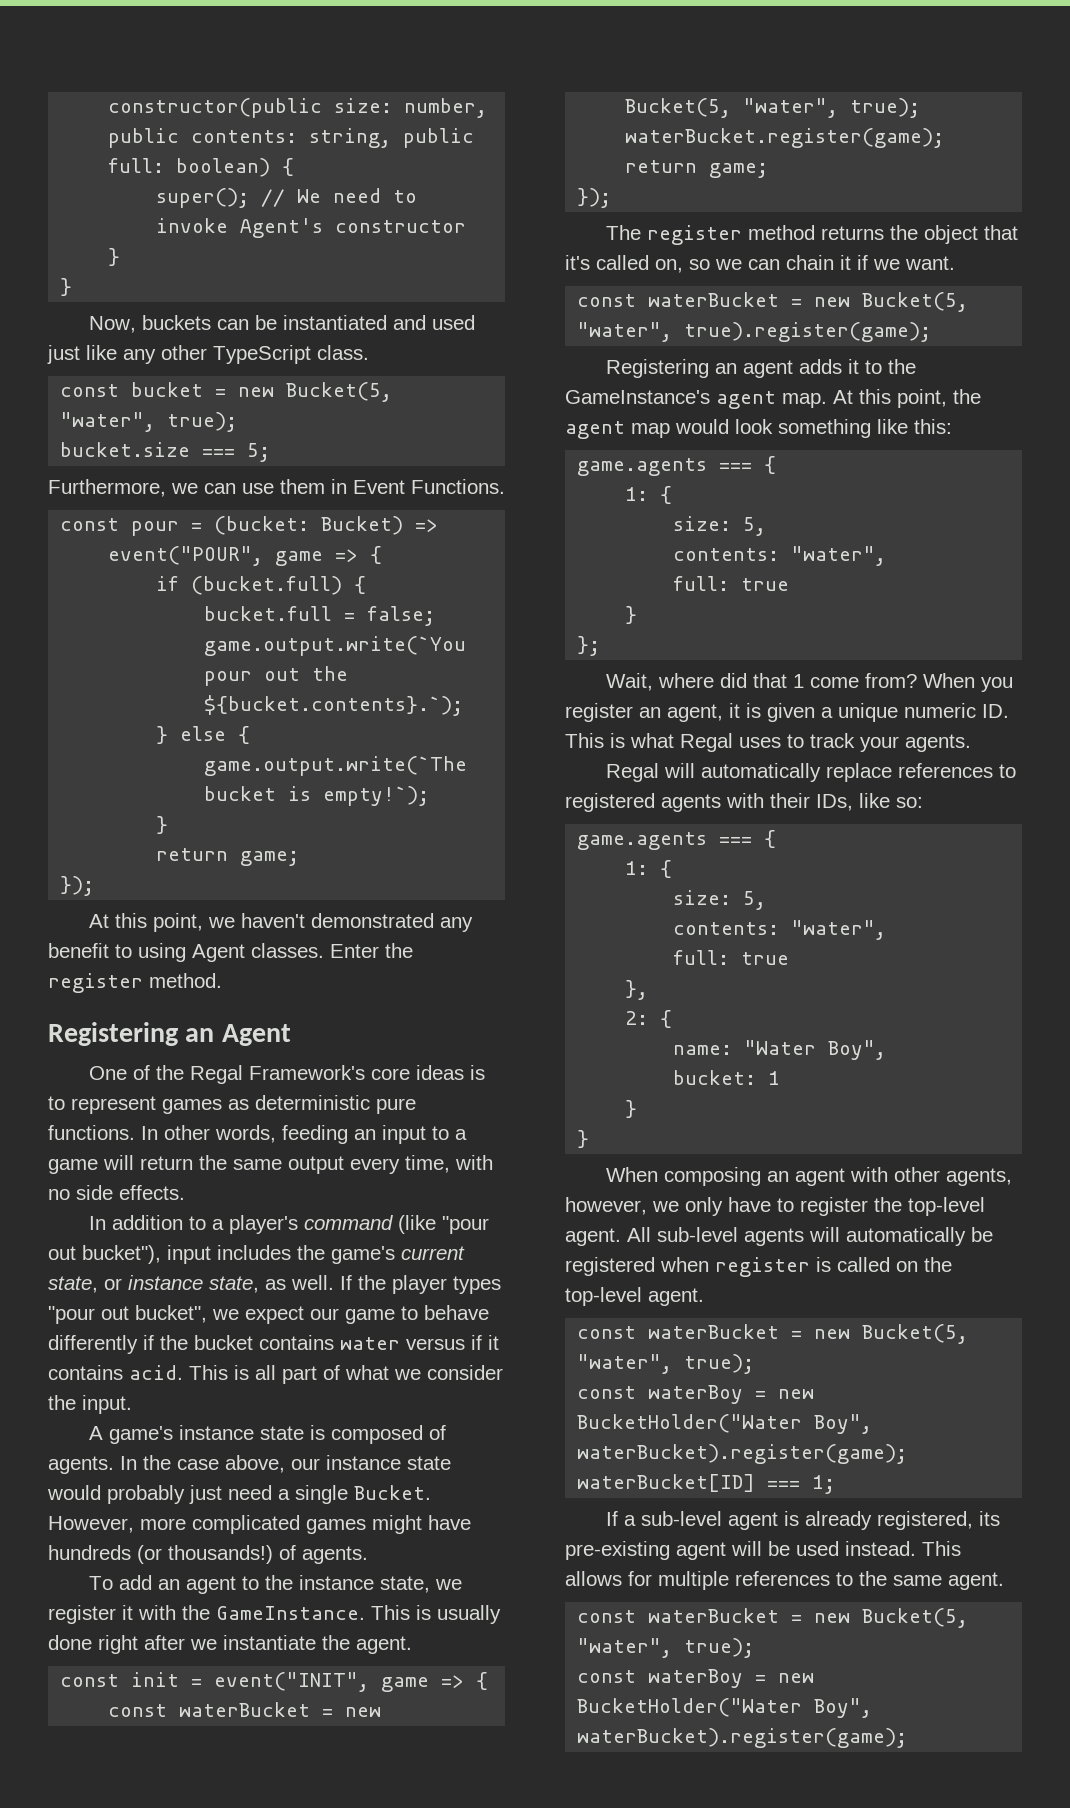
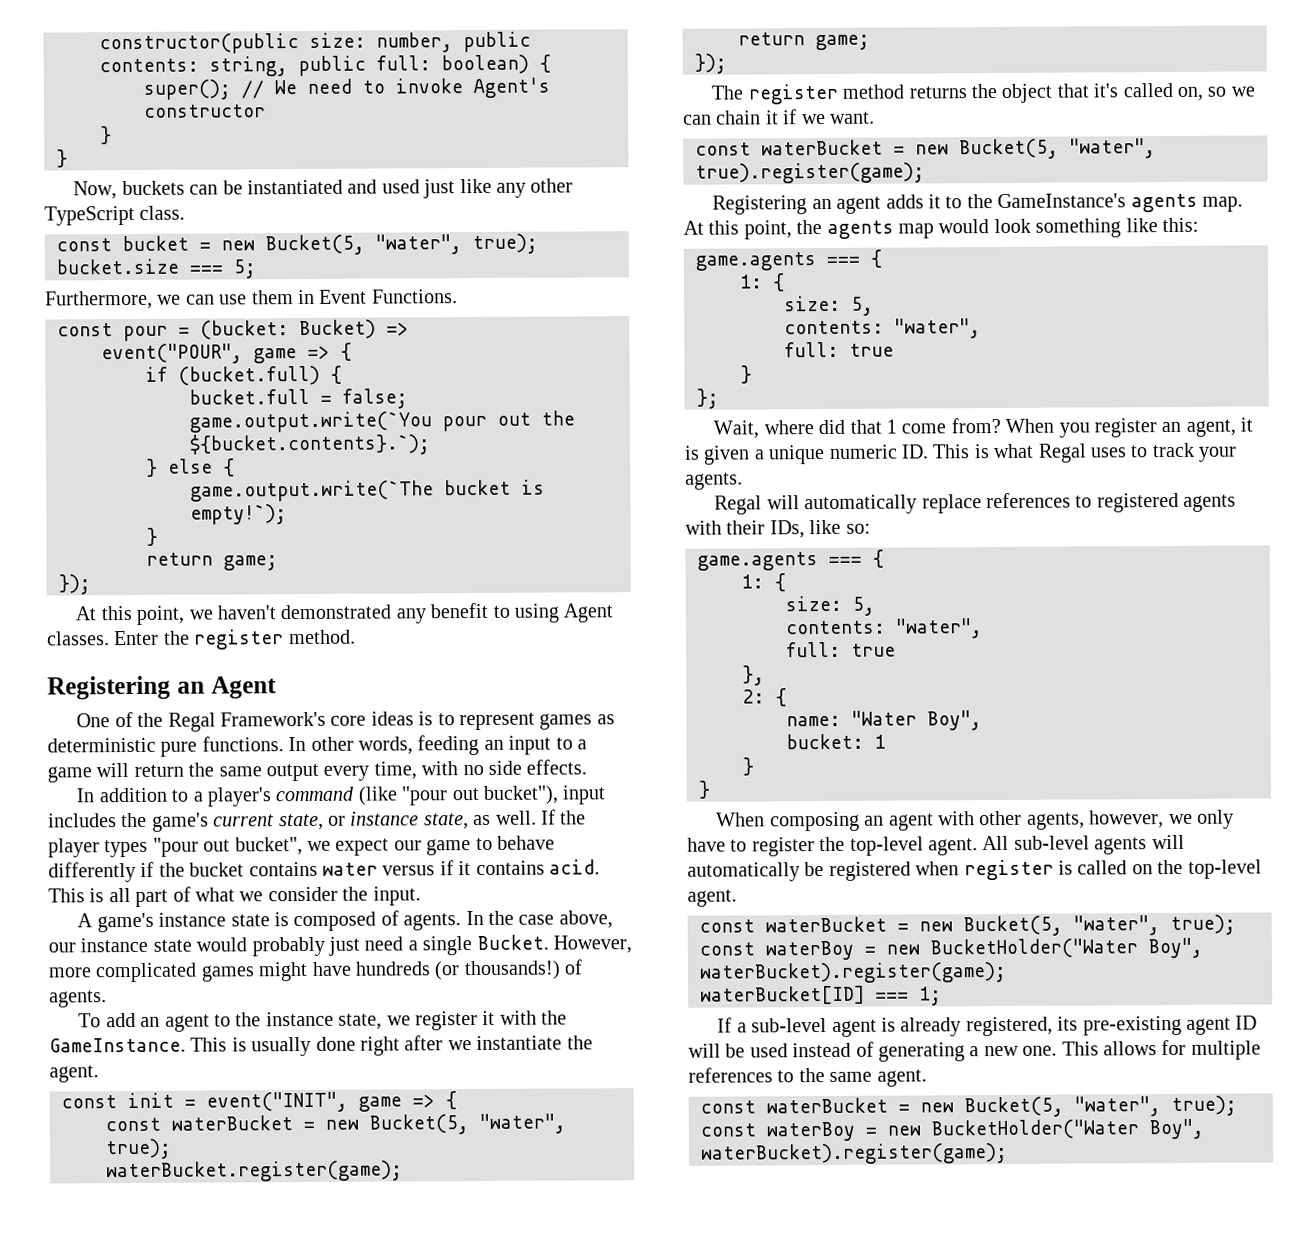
[716,391,776,409] agent -> [1130,193,1198,213] agents
[565,421,625,439] agent -> [826,220,894,239] agents
(726, 1551) none -> [1235,1015,1258,1030] ID
[845,1541,916,1556] instead. -> [792,1041,1058,1062] instead of generating a new one.

